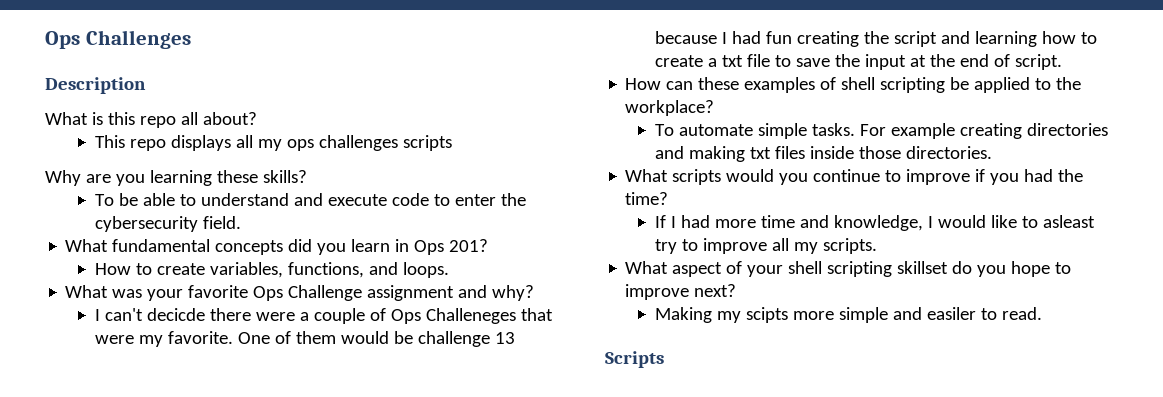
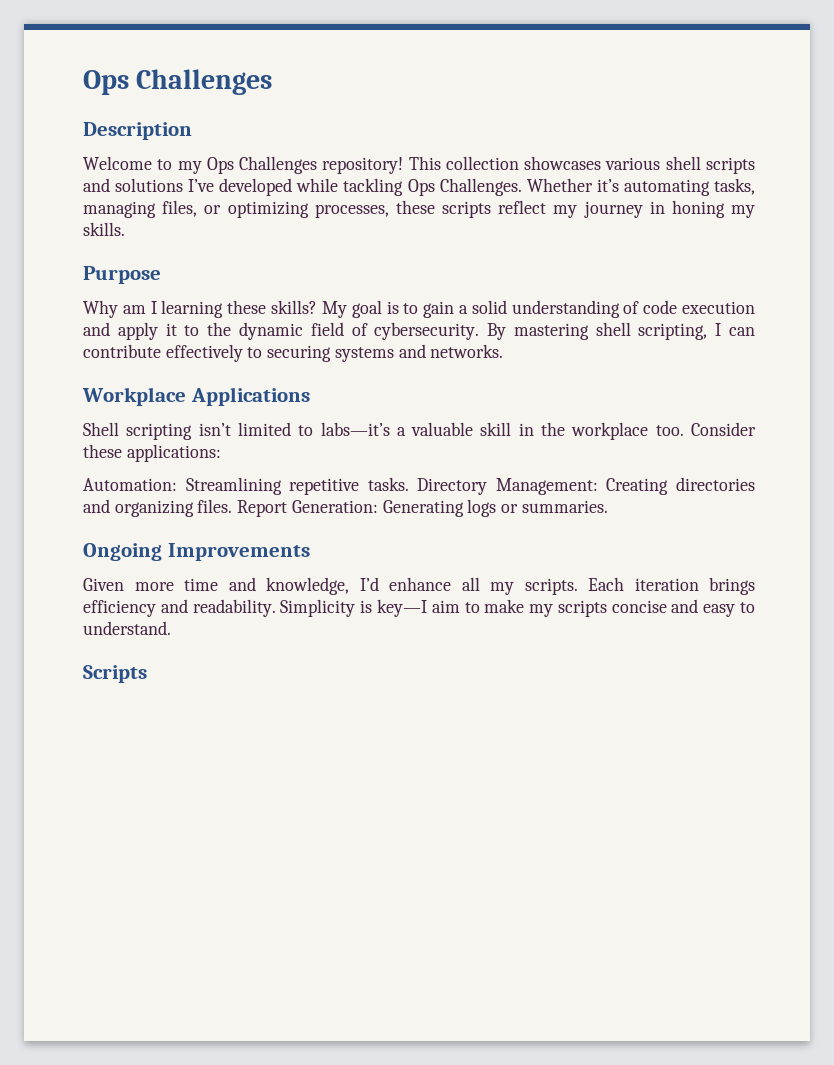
[45,112,257,128] [95,135,453,151] What is this repo all about? // This repo displays all my ops challenges scripts -> [83,156,755,174] [83,178,755,196] [83,200,755,218] [83,222,125,236] [83,266,161,284] Welcome to my Ops Challenges repository! This collection showcases various shell scripts and solutions I’ve developed while tackling Ops Challenges. Whether it’s automating tasks, managing files, or optimizing processes, these scripts reflect my journey in honing my skills. // Purpose
[85,174,145,186] are you -> [122,301,157,314] am I
[95,193,527,206] [95,216,242,232] [65,239,489,255] [95,262,450,278] [65,285,535,301] [95,308,554,324] [95,331,516,347] [655,31,1098,47] [655,54,1063,70] [625,77,1082,93] [625,100,715,116] [655,123,1109,139] [655,146,993,162] [625,169,1084,185] [625,192,669,205] [655,215,1096,231] [655,238,878,254] [625,261,1072,277] [625,284,737,300] [655,307,1043,323] // To be able to understand and execute code to enter the cybersecurity field. // What fundamental concepts did you learn in Ops 201? // How to create variables, functions, and loops. // What was your favorite Ops Challenge assignment and why? // I can't decicde there were a couple of Ops Challeneges that were my favorite. One of them would be challenge 13 because I had fun creating the script and learning how to create a txt file to save the input at the end of script. // How can these examples of shell scripting be applied to the workplace? // To automate simple tasks. For example creating directories and making txt files inside those directories. // What scripts would you continue to improve if you had the time? // If I had more time and knowledge, I would like to asleast try to improve all my scripts. // What aspect of your shell scripting skillset do you hope to improve next? // Making my scipts more simple and easiler to read. -> [321,300,755,318] [83,322,756,340] [83,344,504,362] [82,387,310,406] [83,422,756,440] [83,444,221,462] [83,477,755,495] [83,499,608,517] [83,543,310,561] [83,577,755,595] [83,599,756,617] [83,621,171,635] My goal is to gain a solid understanding of code execution and apply it to the dynamic field of cybersecurity. By mastering shell scripting, I can contribute effectively to securing systems and networks. // Workplace Applications // Shell scripting isn’t limited to labs—it’s a valuable skill in the workplace too. Consider these applications: // Automation: Streamlining repetitive tasks. Directory Management: Creating directories and organizing files. Report Generation: Generating logs or summaries. // Ongoing Improvements // Given more time and knowledge, I’d enhance all my scripts. Each iteration brings efficiency and readability. Simplicity is key—I aim to make my scripts concise and easy to understand.

